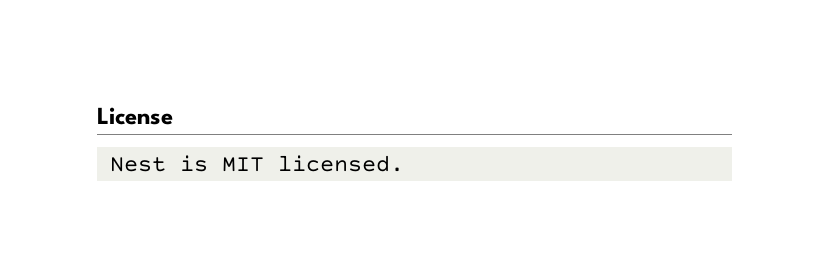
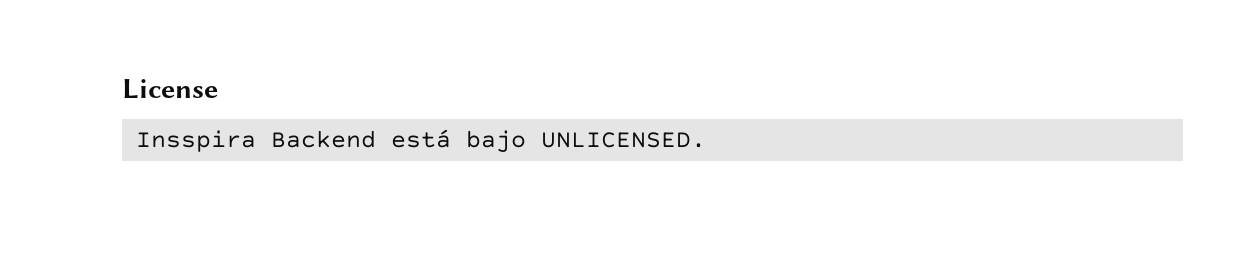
[109,155,404,172] Nest is MIT licensed. -> [135,129,706,153] Insspira Backend está bajo UNLICENSED.

